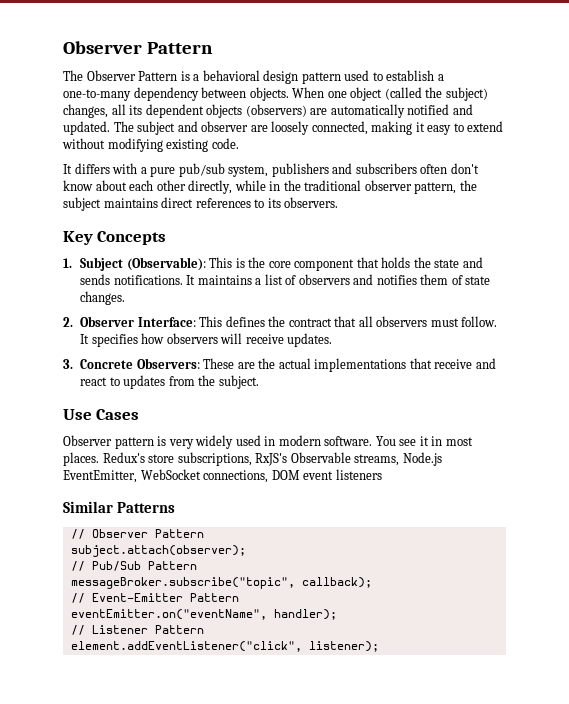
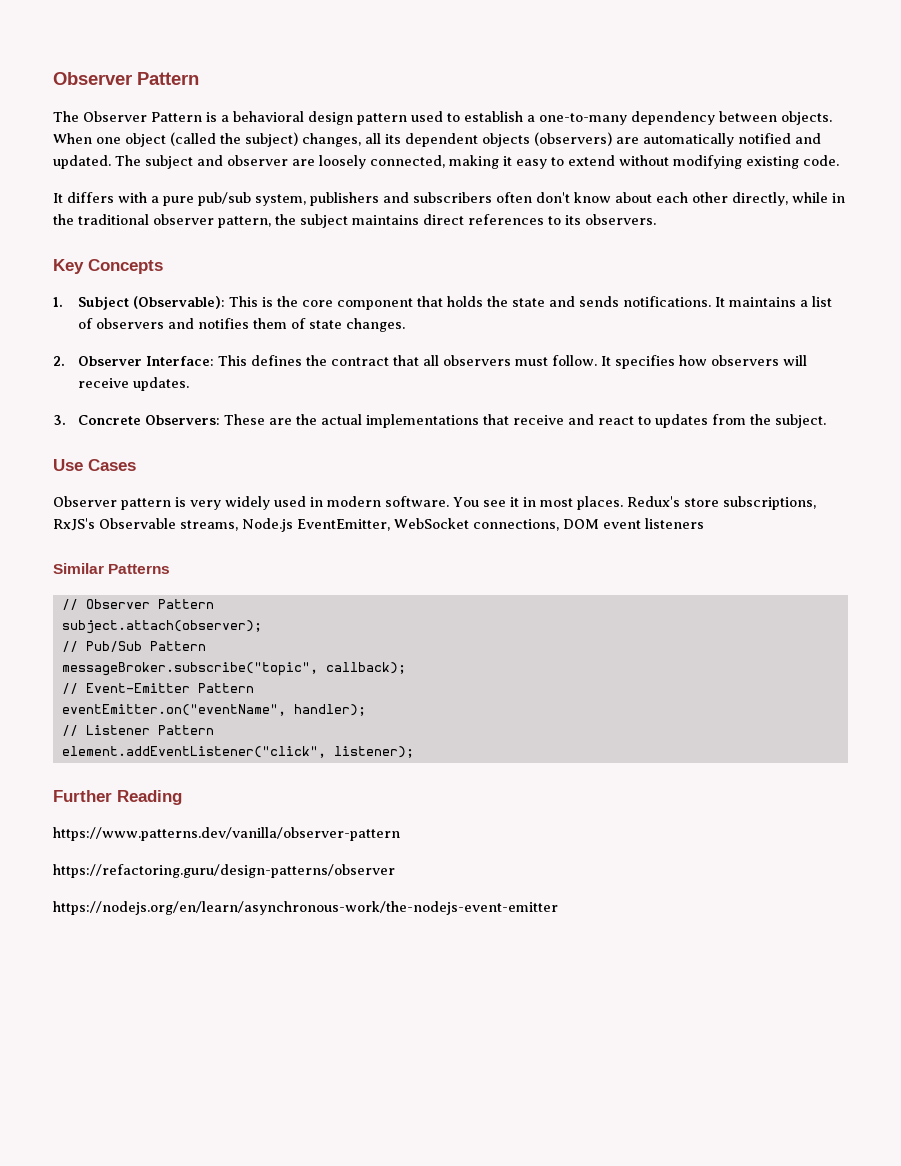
(379, 646) none -> [53,790,182,805] [53,827,400,841] [53,864,395,878] [53,901,558,915] // Further Reading // https://www.patterns.dev/vanilla/observer-pattern // https://refactoring.guru/design-patterns/observer // https://nodejs.org/en/learn/asynchronous-work/the-nodejs-event-emitter

